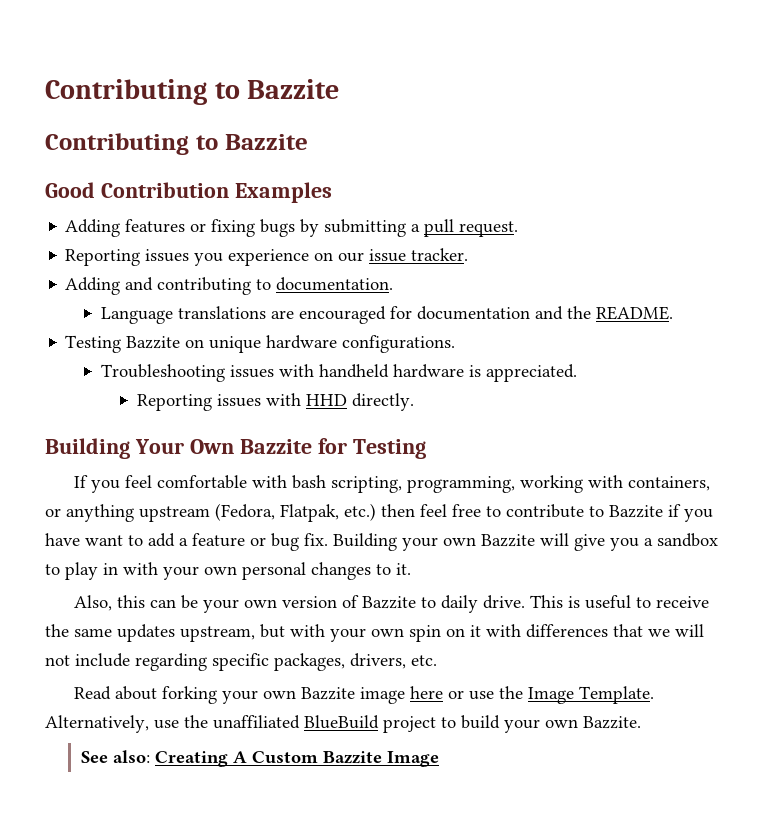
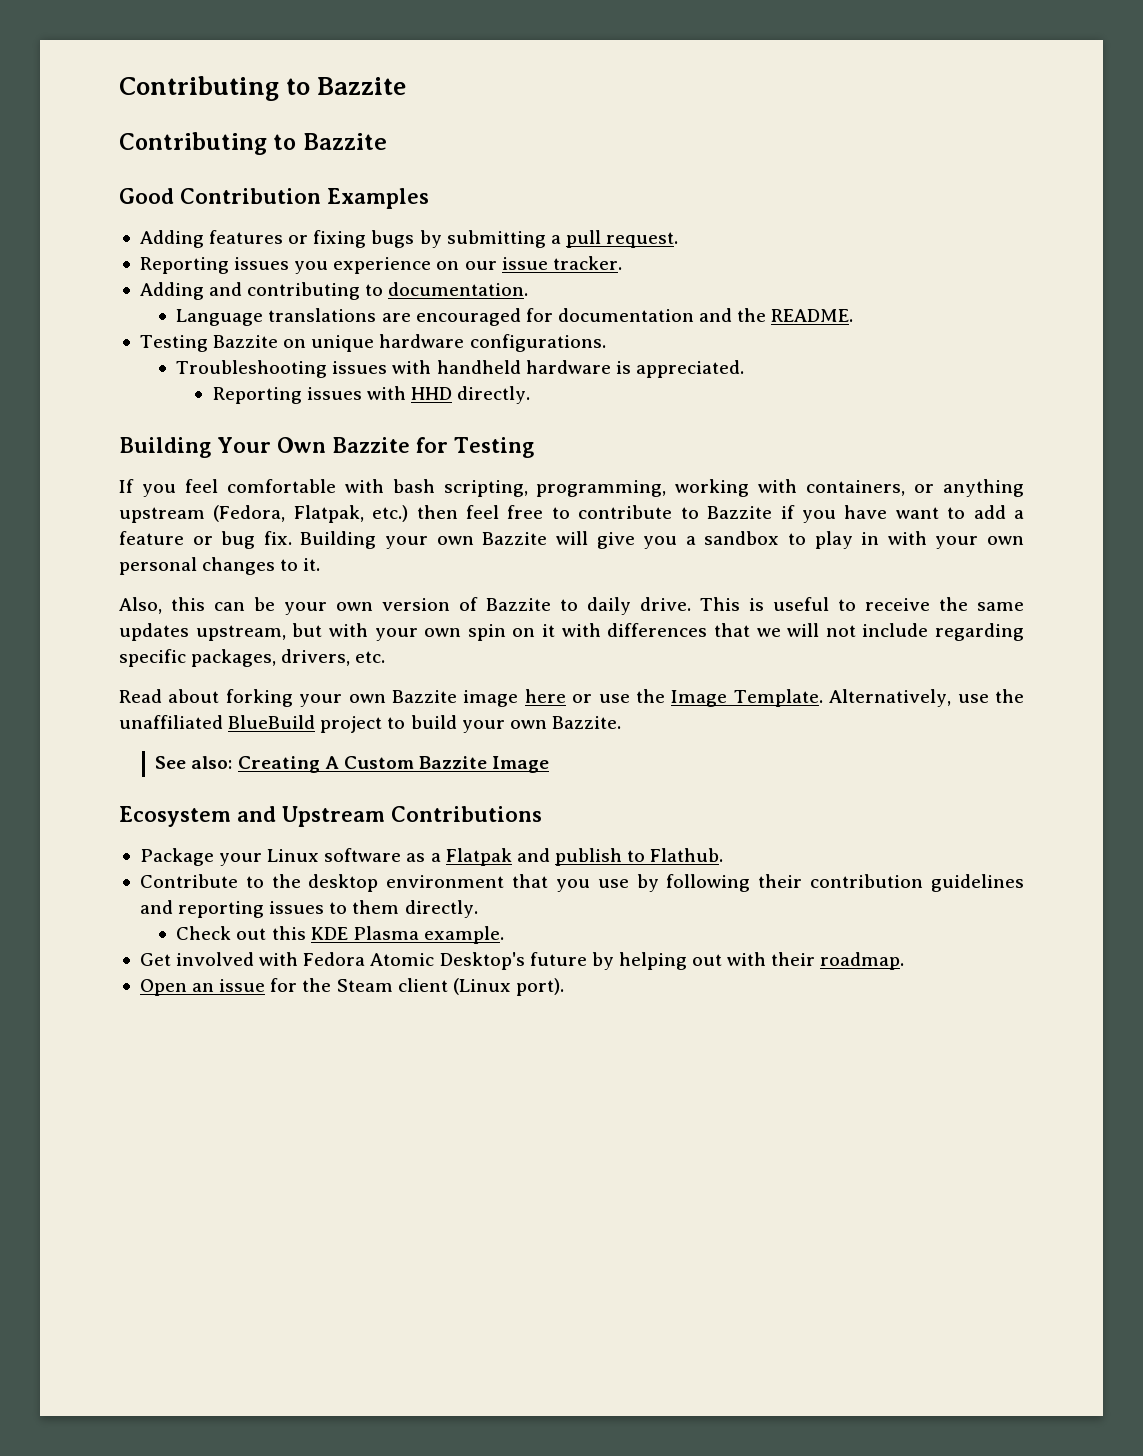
(439, 759) none -> [119,806,542,827] [139,848,724,866] [139,874,1025,892] [139,900,478,918] [176,926,504,944] [139,952,905,970] [139,978,564,996] // Ecosystem and Upstream Contributions // Package your Linux software as a Flatpak and publish to Flathub. // Contribute to the desktop environment that you use by following their contribution guidelines and reporting issues to them directly. // Check out this KDE Plasma example. // Get involved with Fedora Atomic Desktop's future by helping out with their roadmap. // Open an issue for the Steam client (Linux port).

